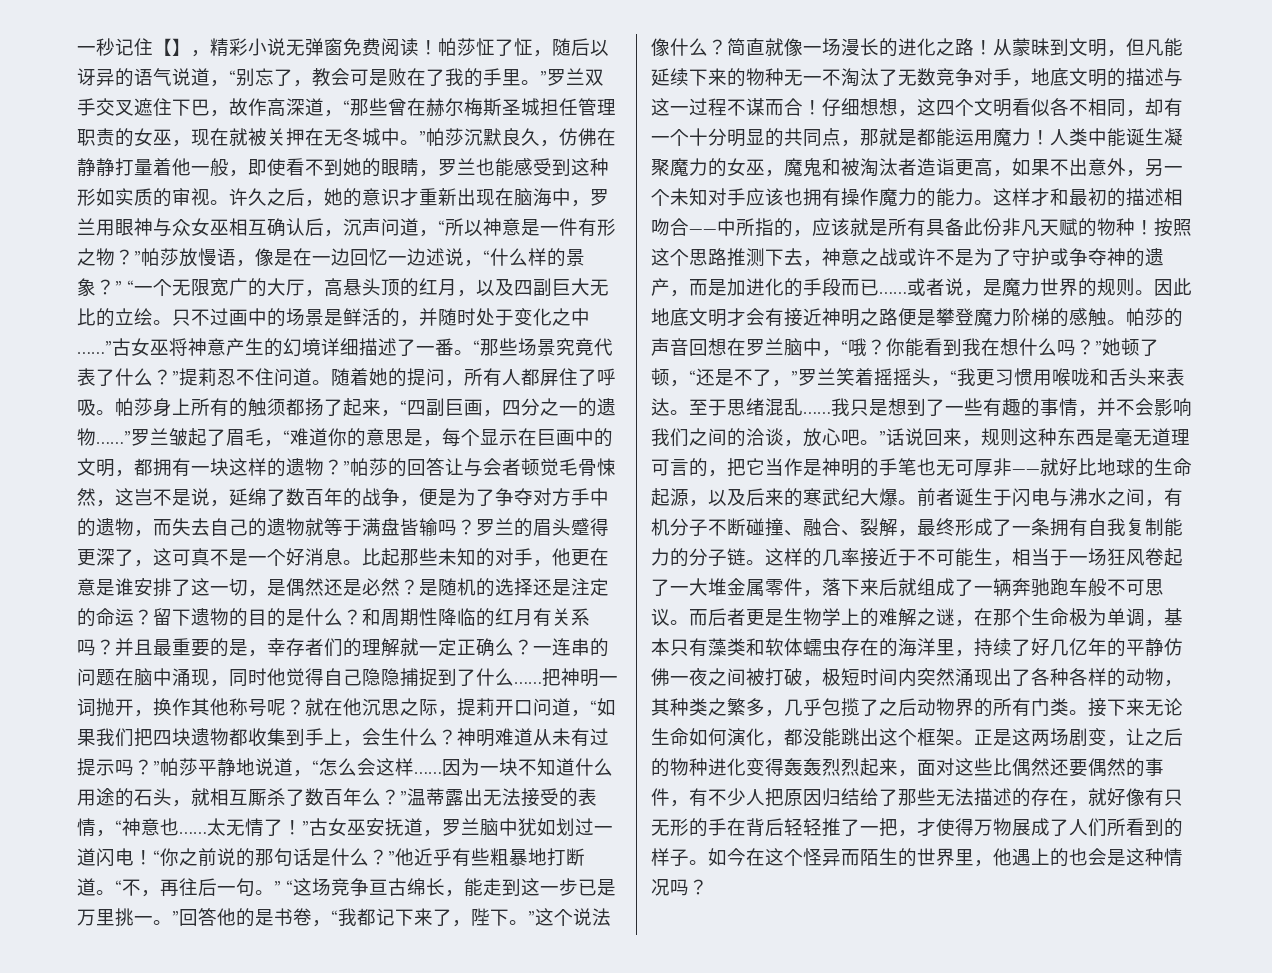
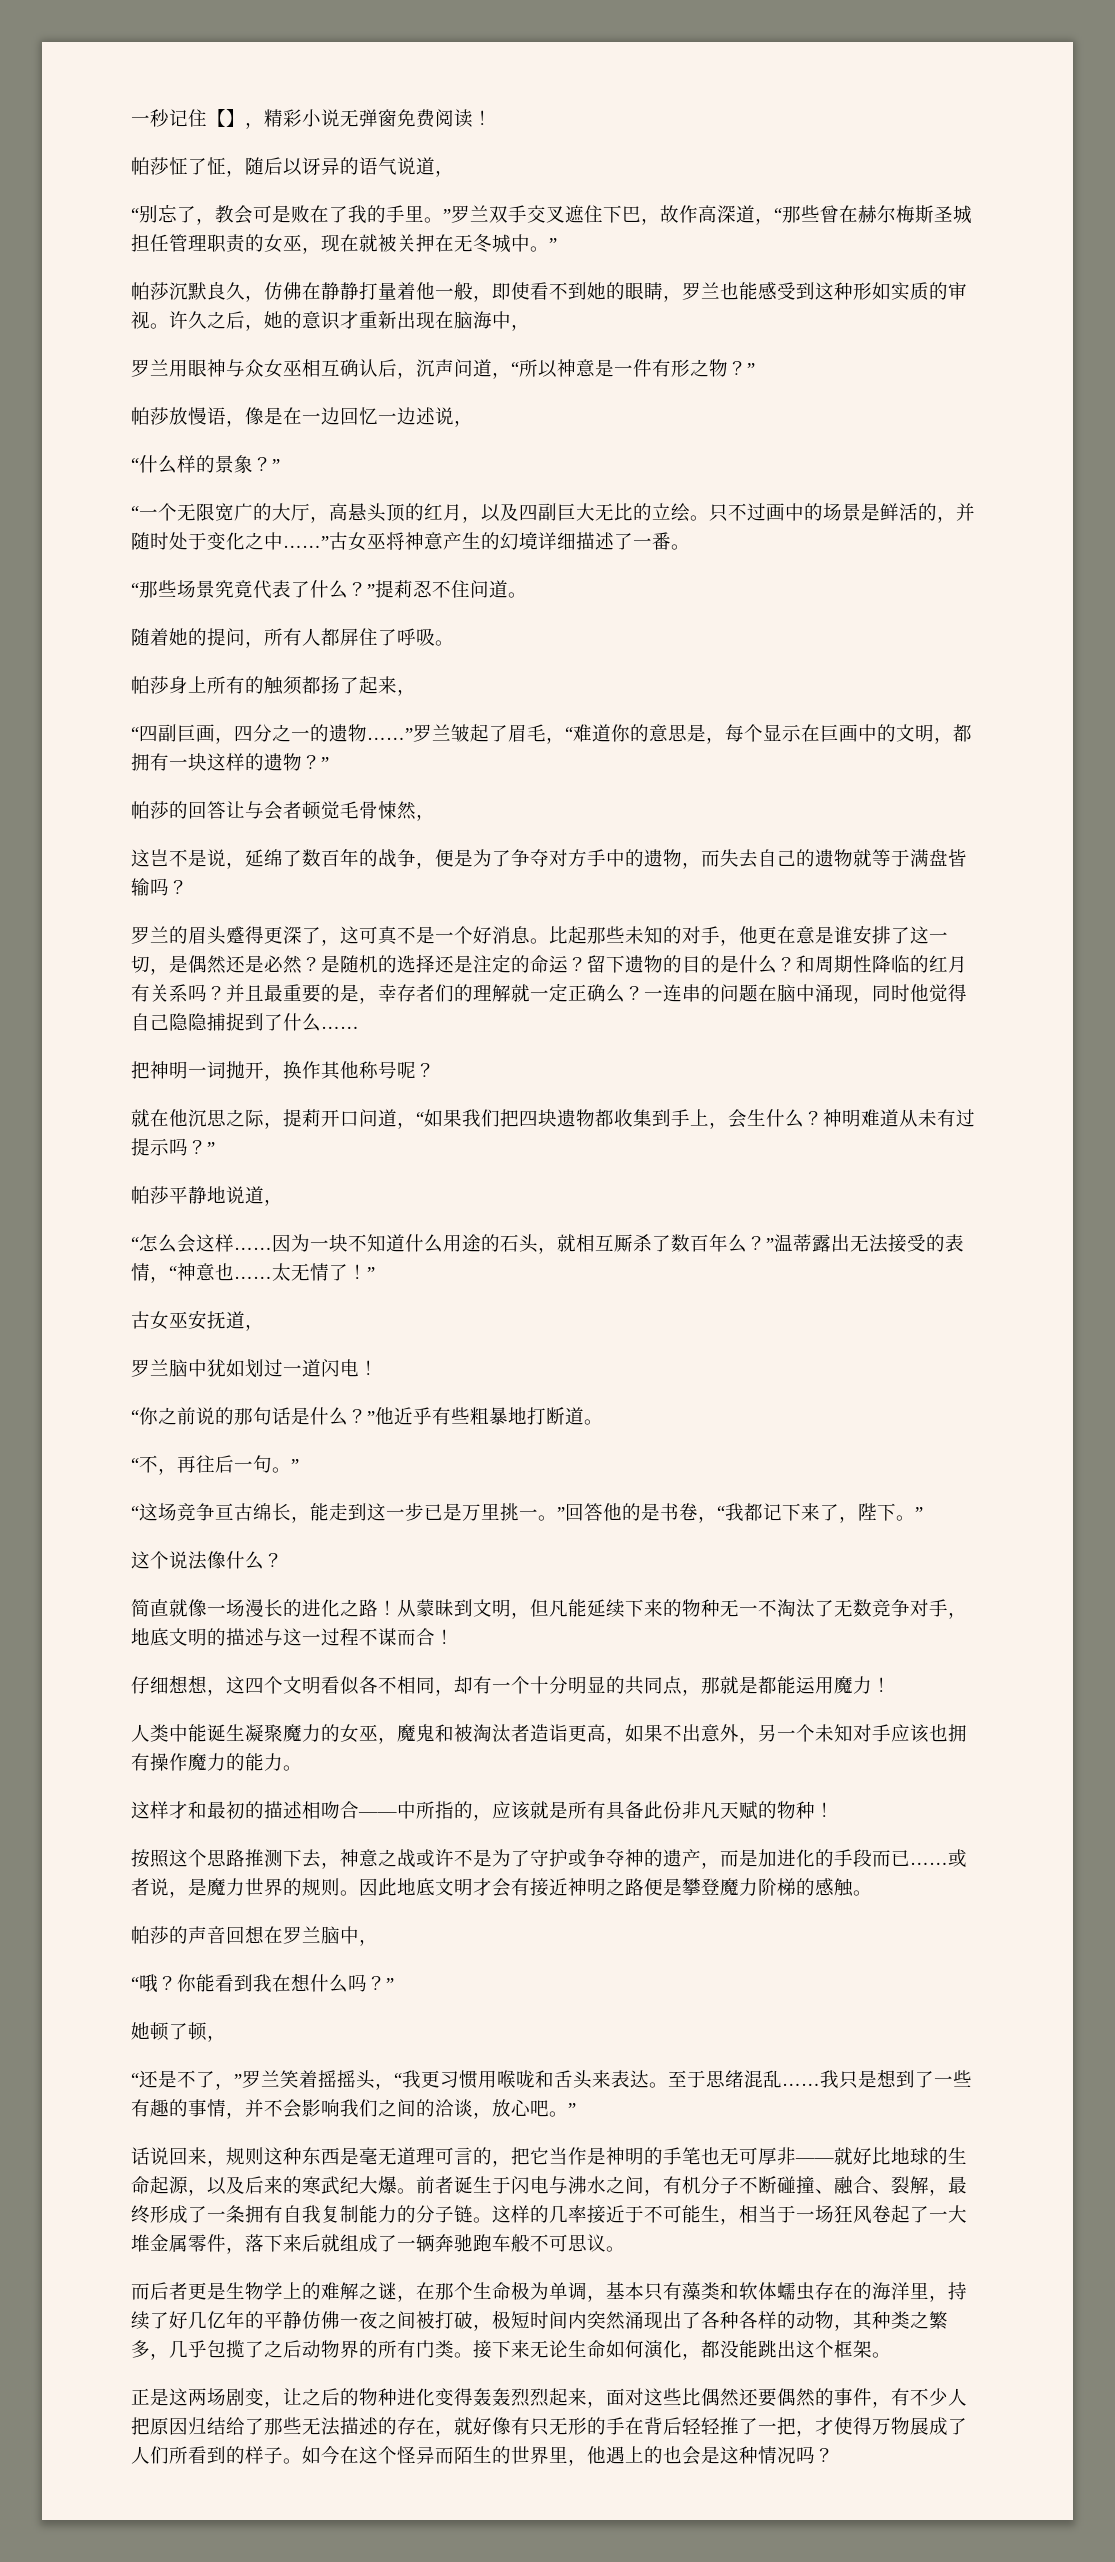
(438, 47) none -> (492, 117) //
(229, 83) none -> (454, 173) //
(426, 137) none -> (557, 244) //
(590, 203) none -> (530, 327) //
(141, 257) none -> (755, 369) //
(483, 263) none -> (473, 423) //
(122, 287) none -> (280, 465) //
(473, 352) none -> (690, 547) //
(331, 382) none -> (527, 595) //
(115, 412) none -> (454, 643) //
(400, 413) none -> (416, 692) //
(350, 467) none -> (329, 763) //
(115, 503) none -> (435, 817) //
(476, 527) none -> (188, 887) //
(542, 683) none -> (359, 1027) //
(305, 707) none -> (435, 1070) //
(160, 767) none -> (215, 1148) //
(312, 773) none -> (283, 1202) //
(309, 827) none -> (375, 1273) //
(442, 833) none -> (264, 1327) //
(153, 857) none -> (378, 1367) //
(115, 892) none -> (603, 1422) //
(281, 887) none -> (299, 1465) //
(535, 917) none -> (923, 1513) //
(727, 47) none -> (283, 1560) //
(822, 107) none -> (454, 1636) //
(1050, 137) none -> (891, 1684) //
(993, 202) none -> (302, 1768) //
(1154, 227) none -> (834, 1809) //
(1126, 322) none -> (872, 1893) //
(841, 353) none -> (378, 1942) //
(1102, 347) none -> (394, 1984) //
(689, 383) none -> (226, 2038) //
(886, 437) none -> (576, 2109) //
(689, 622) none -> (625, 2249) //
(974, 742) none -> (891, 2355) //

